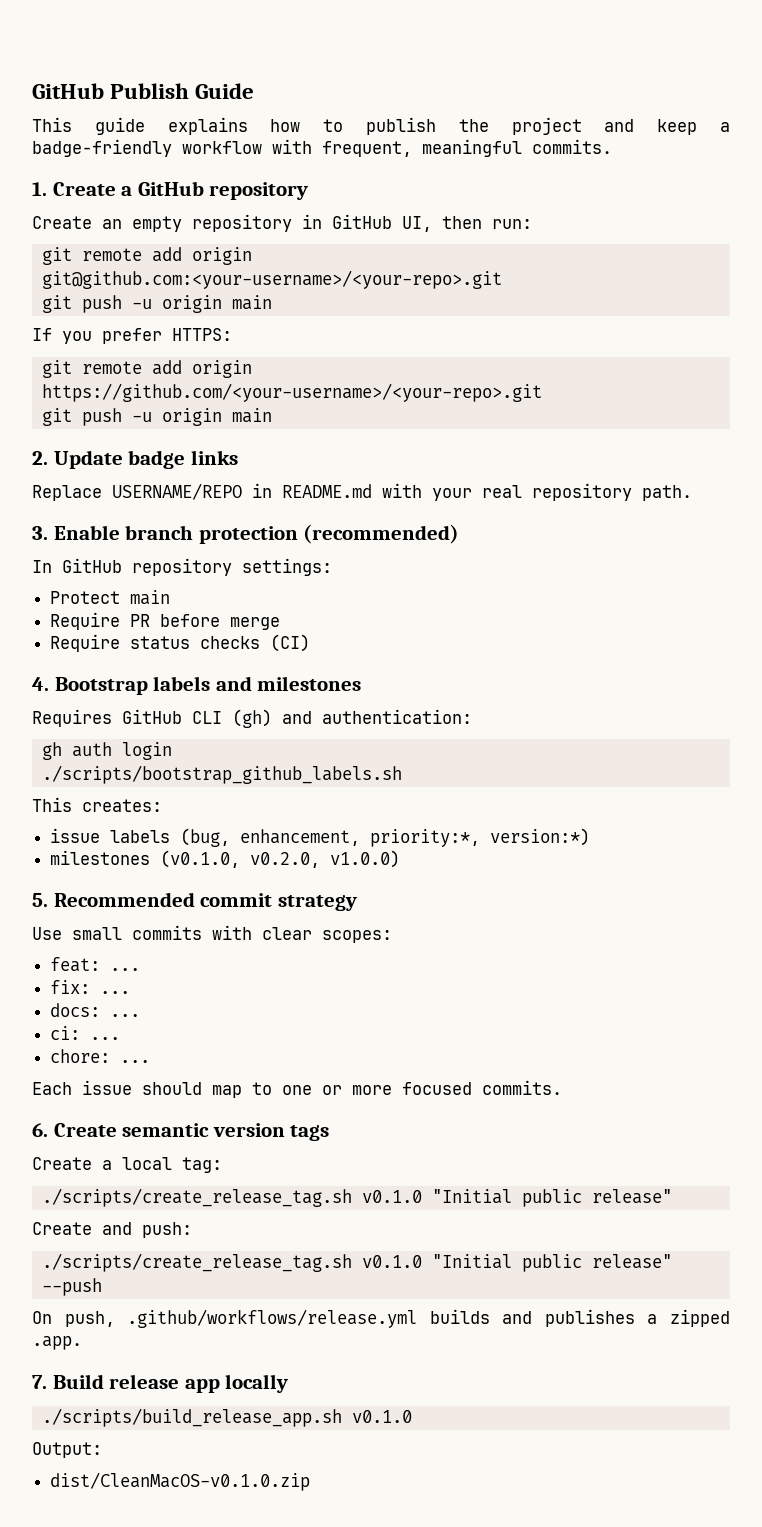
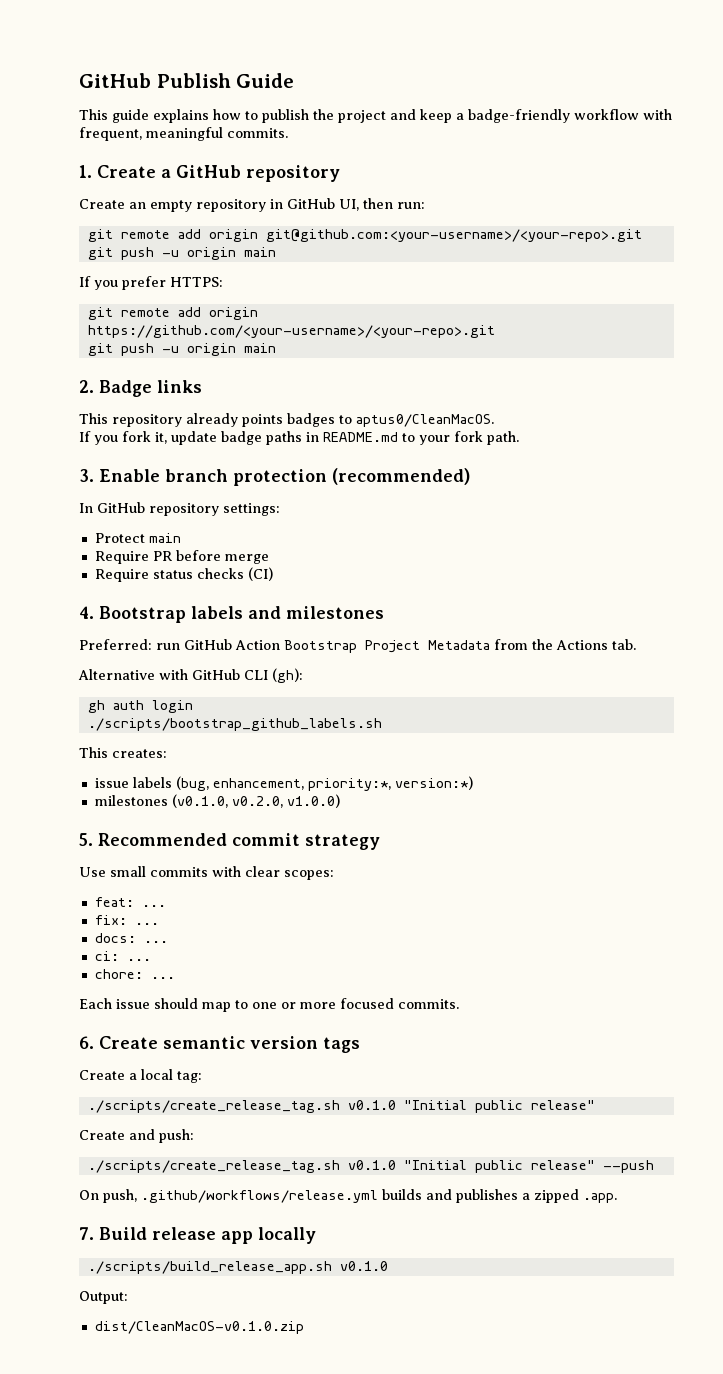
[53,450,186,469] Update badge -> [99,380,152,397] Badge
[32,483,632,501] Replace USERNAME/REPO in README.md with your real repository -> [79,413,494,427] [79,431,483,445] This repository already points badges to aptus0/CleanMacOS. // If you fork it, update badge paths in README.md to your fork
[32,709,472,728] Requires GitHub CLI (gh) and authentication: -> [79,639,636,653] [78,668,303,683] Preferred: run GitHub Action Bootstrap Project Metadata from the Actions tab. // Alternative with GitHub CLI (gh):

